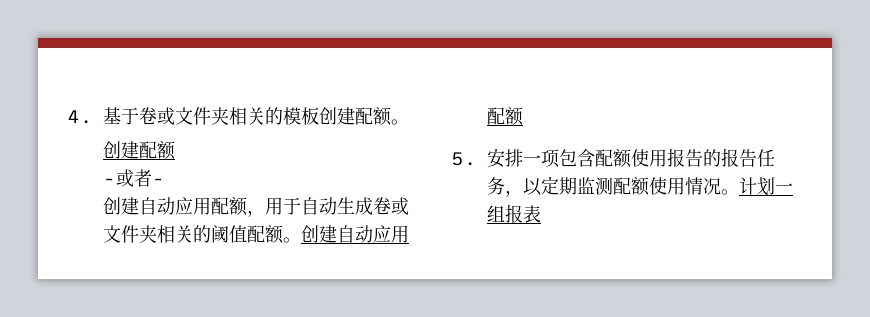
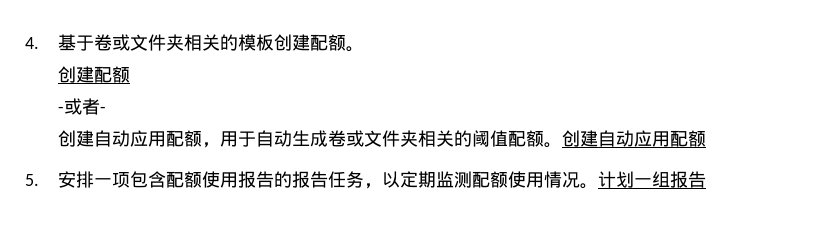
[522,205,541,223] 表 -> [688,171,707,188] 告

